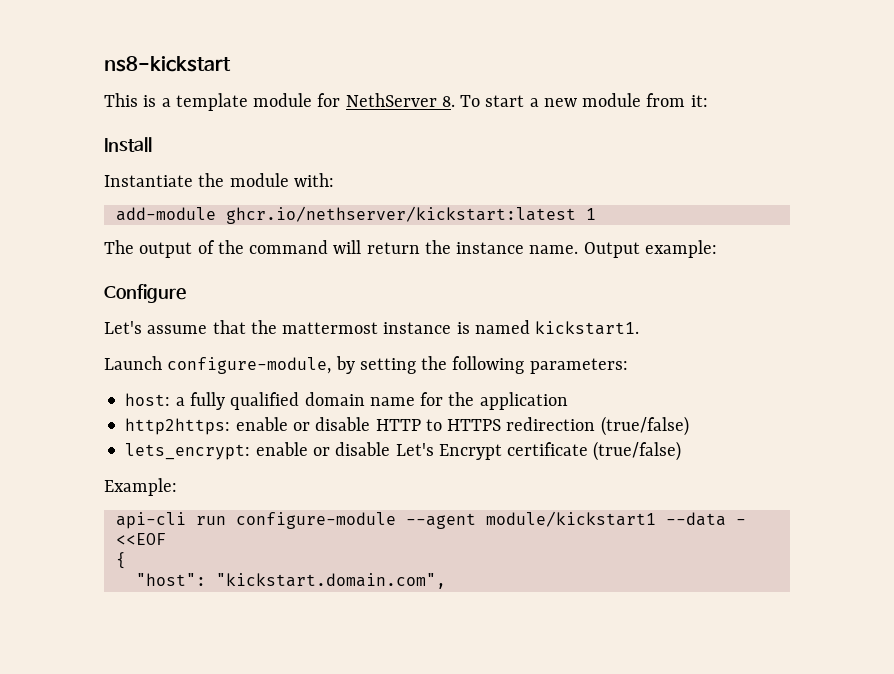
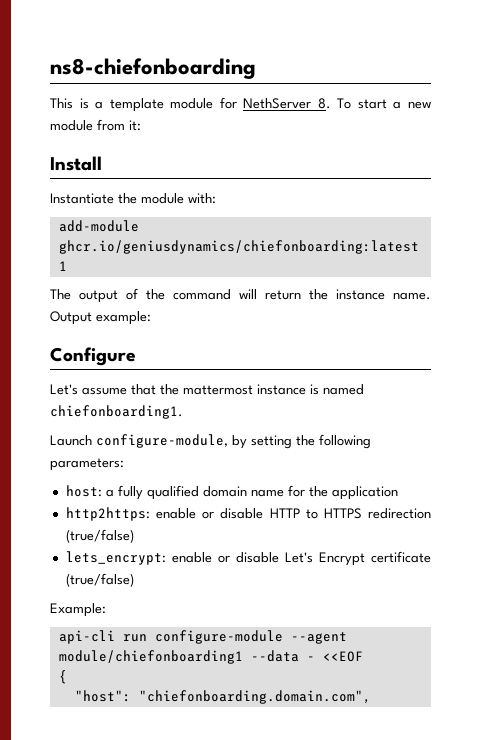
[104,56,231,72] ns8-kickstart -> [50,58,256,79] ns8-chiefonboarding
[225,206,576,224] ghcr.io/nethserver/kickstart:latest -> [58,240,419,254] ghcr.io/geniusdynamics/chiefonboarding:latest
[535,321,640,335] kickstart1. -> [50,405,183,419] chiefonboarding1.
[485,511,656,527] module/kickstart1 -> [58,650,243,664] module/chiefonboarding1
[215,573,446,589] "kickstart.domain.com", -> [138,690,371,704] "chiefonboarding.domain.com",

